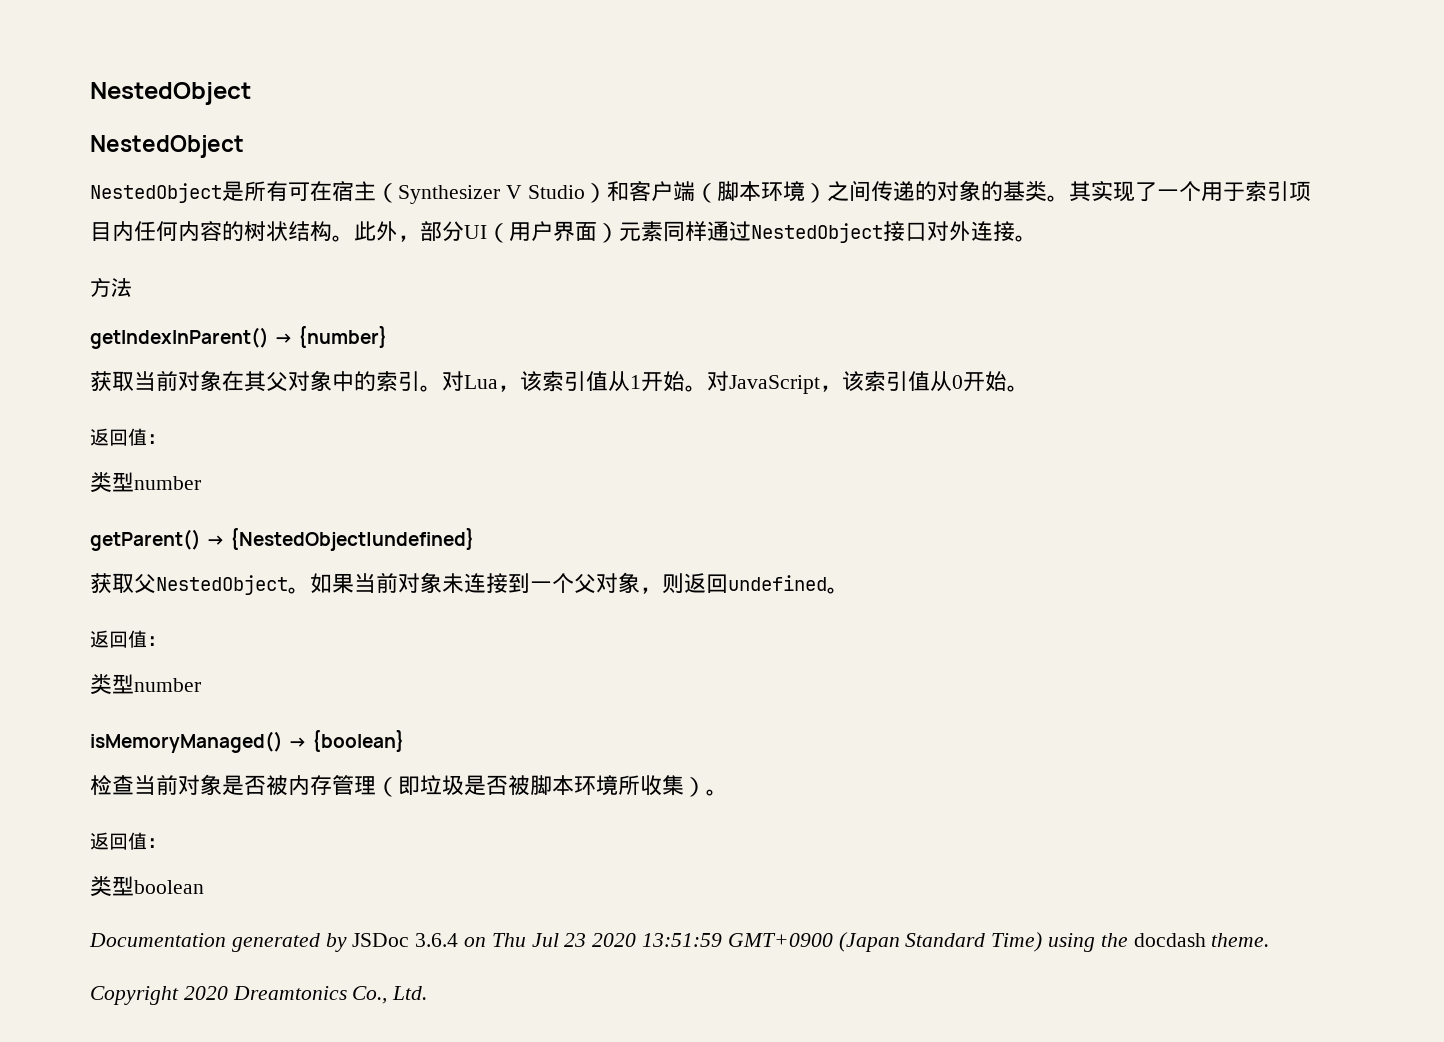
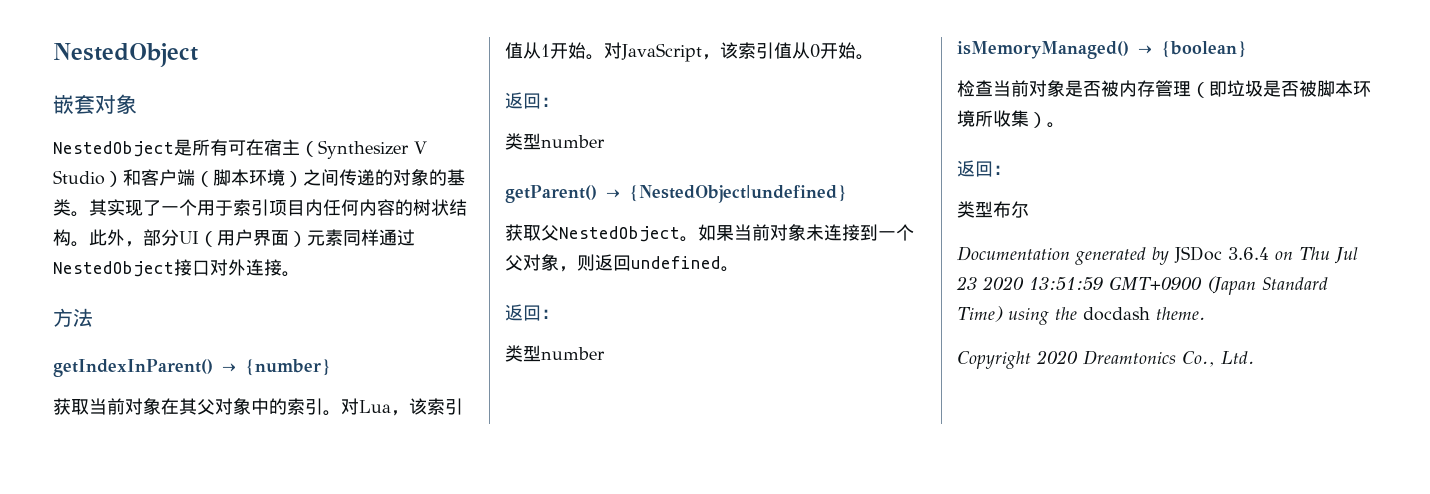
[90,82,251,105] [90,135,244,158] NestedObject // NestedObject -> [53,43,198,67] [53,94,137,114] NestedObject // 嵌套对象
[128,428,147,446] 值 -> (541, 101) none
[128,630,147,648] 值 -> (541, 313) none
[128,832,166,850] [90,876,204,896] 值： // 类型boolean -> [993,165,1011,175] [957,201,1029,218] ： // 类型布尔

